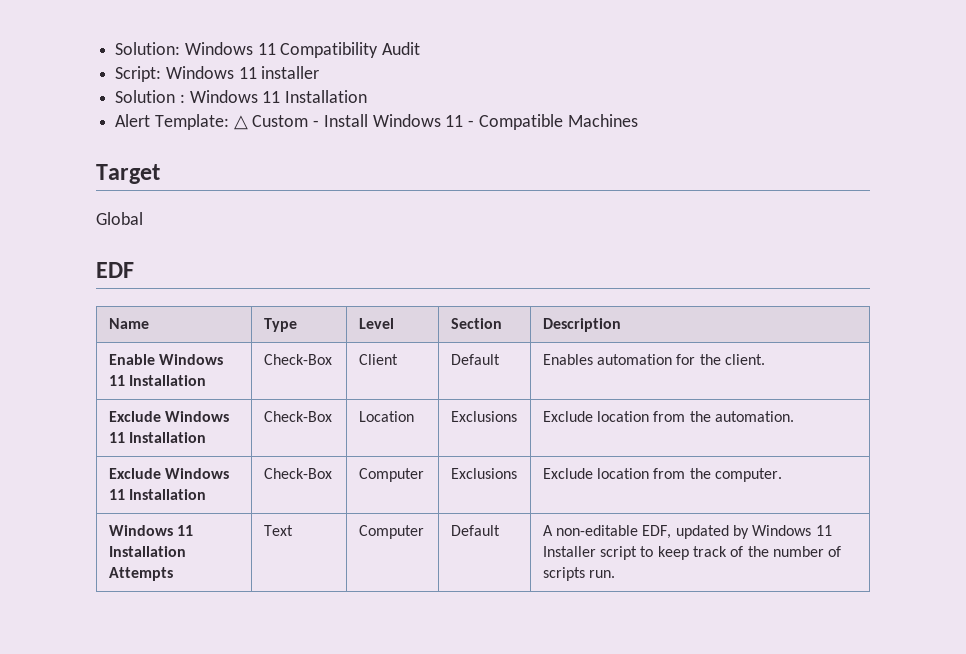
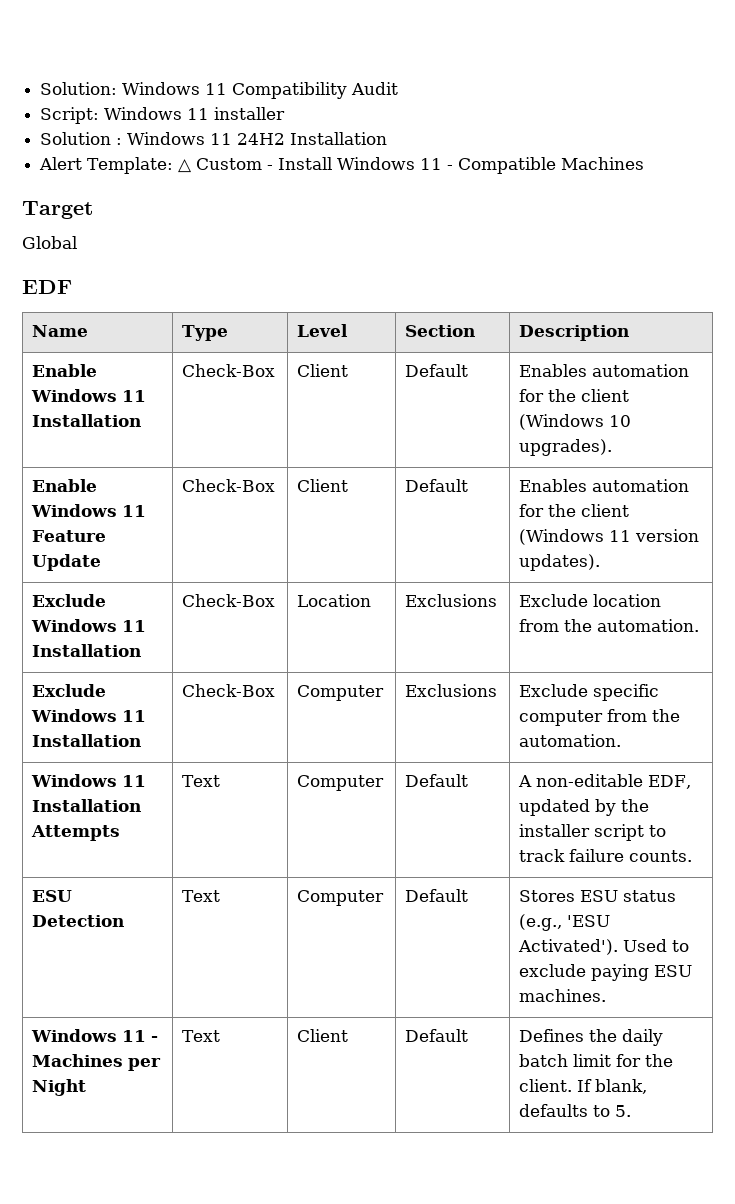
(281, 97) none -> [237,133,286,145] 24H2
[725,354,766,365] client. -> [581,389,630,402] [519,414,632,430] [519,439,613,456] [32,479,98,492] [31,504,147,517] [32,530,107,542] [32,554,102,571] [182,479,276,492] [297,479,349,492] [405,479,469,492] [519,479,690,492] [519,504,630,517] [519,529,700,545] [519,554,601,571] client (Windows 10 upgrades). // Enable Windows 11 Feature Update | Check-Box | Client | Default | Enables automation for the client (Windows 11 version updates).
[597,468,783,482] location from the computer. -> [593,684,660,701] [519,709,681,726] [519,734,622,747] specific computer from the automation.
[752,525,832,536] [542,546,842,560] [542,567,616,581] Windows 11 Installer script to keep track of the number of scripts run. -> [621,799,650,812] [519,824,667,841] [519,849,693,862] [32,890,73,902] [32,915,125,927] [182,890,221,902] [297,890,385,906] [405,889,469,902] [519,890,677,902] [519,914,611,931] [518,939,690,955] [519,964,693,981] [519,989,607,1002] [31,1029,159,1042] [32,1054,162,1071] [32,1079,87,1096] [182,1030,221,1042] [297,1029,349,1042] [405,1029,469,1042] [519,1029,664,1046] [519,1054,674,1067] [519,1079,648,1094] [519,1104,632,1117] the installer script to track failure counts. // ESU Detection | Text | Computer | Default | Stores ESU status (e.g., 'ESU Activated'). Used to exclude paying ESU machines. // Windows 11 - Machines per Night | Text | Client | Default | Defines the daily batch limit for the client. If blank, defaults to 5.

